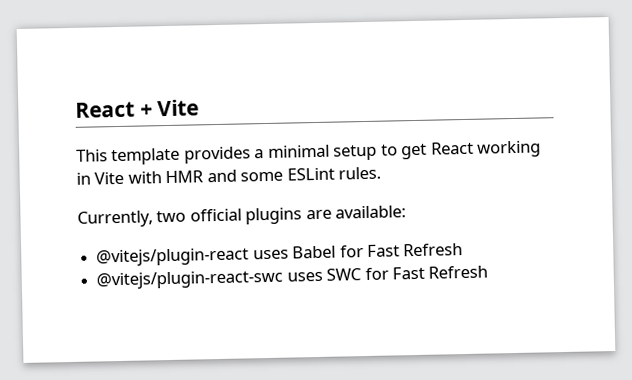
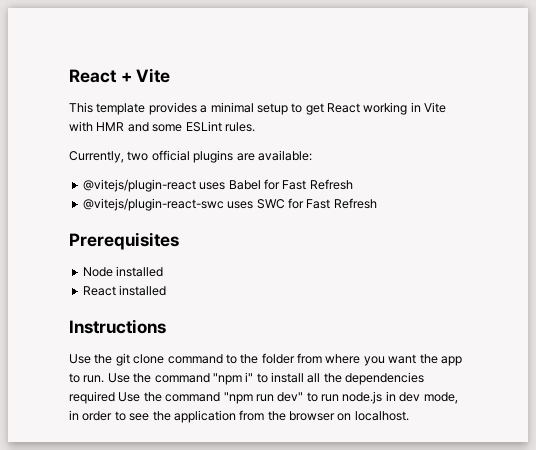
(489, 272) none -> [69,232,179,250] [82,266,164,277] [82,285,167,296] [69,319,166,334] [69,353,462,366] [69,372,425,385] [69,391,458,404] [69,410,409,423] // Prerequisites // Node installed // React installed // Instructions // Use the git clone command to the folder from where you want the app to run. Use the command "npm i" to install all the dependencies required Use the command "npm run dev" to run node.js in dev mode, in order to see the application from the browser on localhost.

